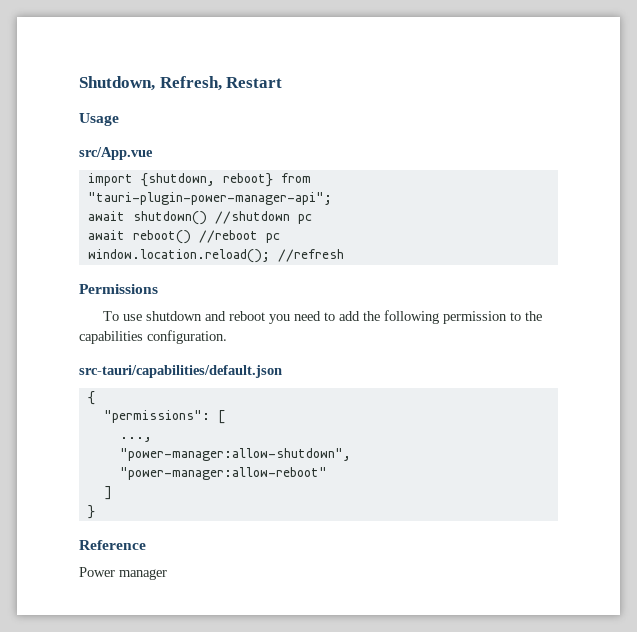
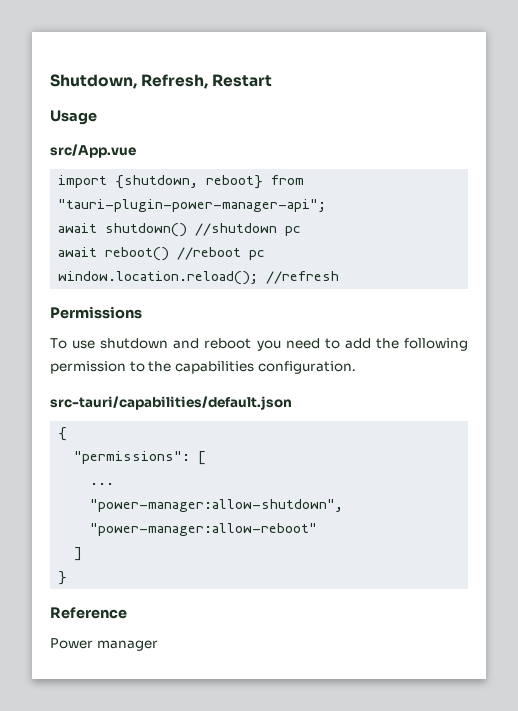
[119,437,152,442] ..., -> [90,483,115,485] ...

